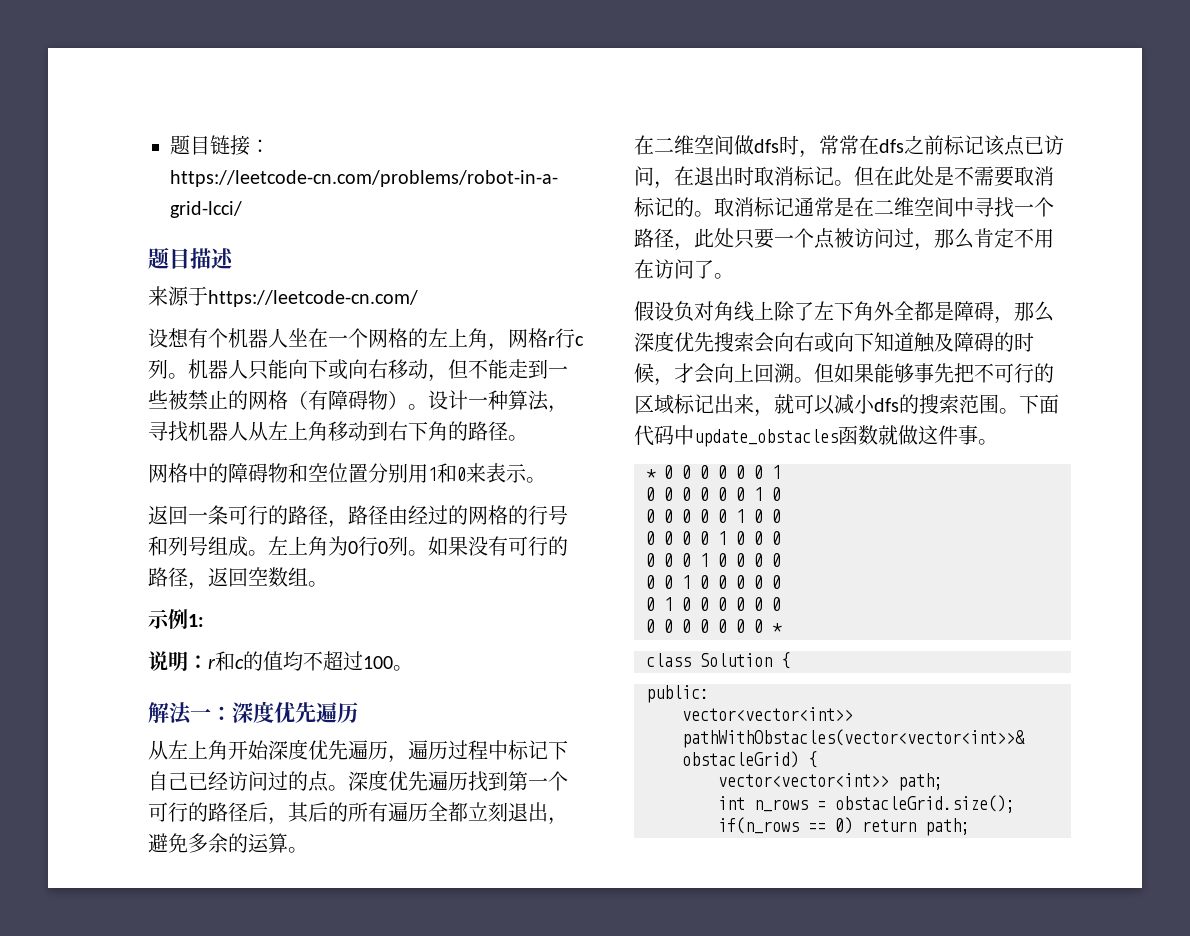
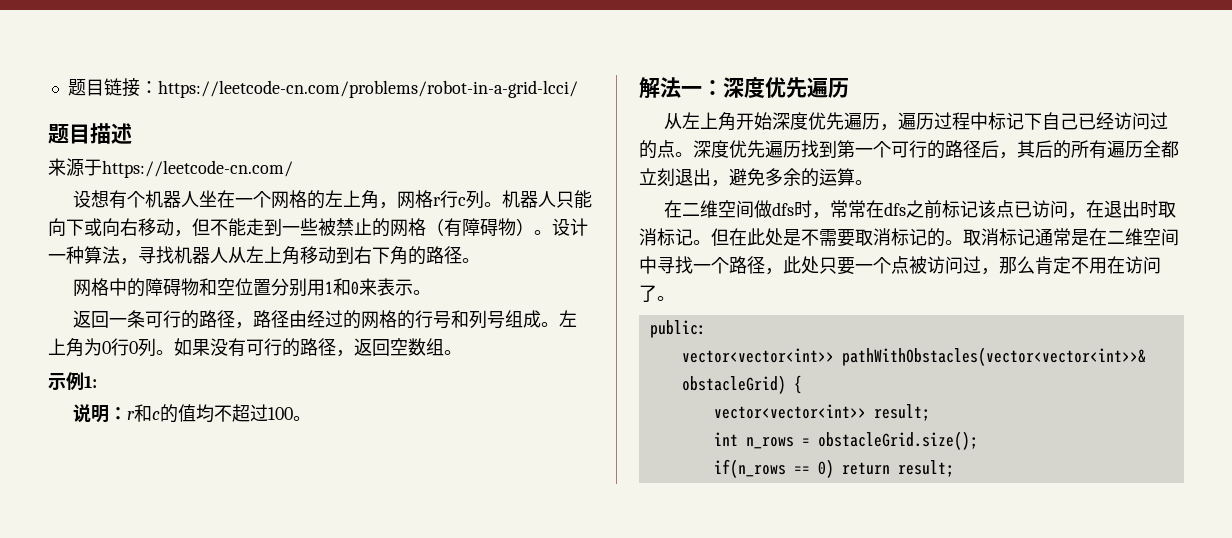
[634,301,1054,324] [634,331,1034,353] [634,363,1054,386] [634,394,1059,417] [634,425,998,447] [646,465,781,479] [646,487,781,501] [646,509,781,523] [646,531,781,545] [646,553,781,567] [646,575,781,589] [646,597,781,611] [646,619,782,633] [646,652,790,669] // 假设负对角线上除了左下角外全都是障碍，那么深度优先搜索会向右或向下知道触及障碍的时候，才会向上回溯。但如果能够事先把不可行的区域标记出来，就可以减小dfs的搜索范围。下面代码中update_obstacles函数就做这件事。 // * 0 0 0 0 0 0 1 // 0 0 0 0 0 0 1 0 // 0 0 0 0 0 1 0 0 // 0 0 0 0 1 0 0 0 // 0 0 0 1 0 0 0 0 // 0 0 1 0 0 0 0 0 // 0 1 0 0 0 0 0 0 // 0 0 0 0 0 0 0 * // class Solution { -> (675, 298) none
[898,773,943,791] path; -> [873,404,930,421] result;
[925,818,970,836] path; -> [897,460,954,477] result;

